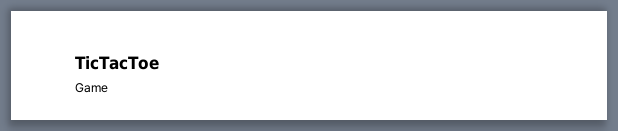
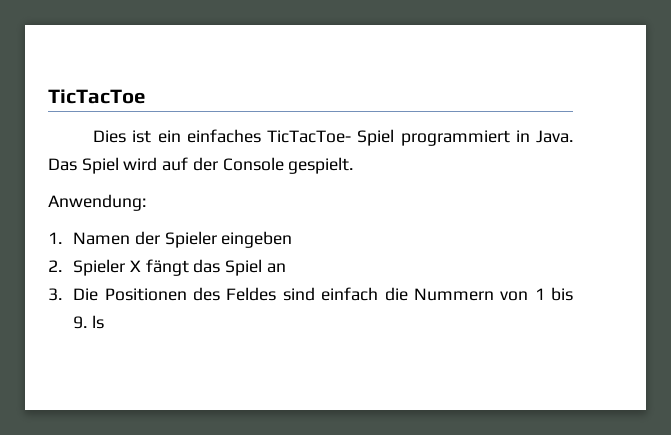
[75,83,108,93] Game -> [93,129,573,146] [48,157,354,174] [48,194,146,211] [48,231,293,248] [48,259,286,276] [48,287,573,301] [73,315,104,329] Dies ist ein einfaches TicTacToe- Spiel programmiert in Java. Das Spiel wird auf der Console gespielt. // Anwendung: // 1. Namen der Spieler eingeben // 2. Spieler X fängt das Spiel an // 3. Die Positionen des Feldes sind einfach die Nummern von 1 bis 9. ls

